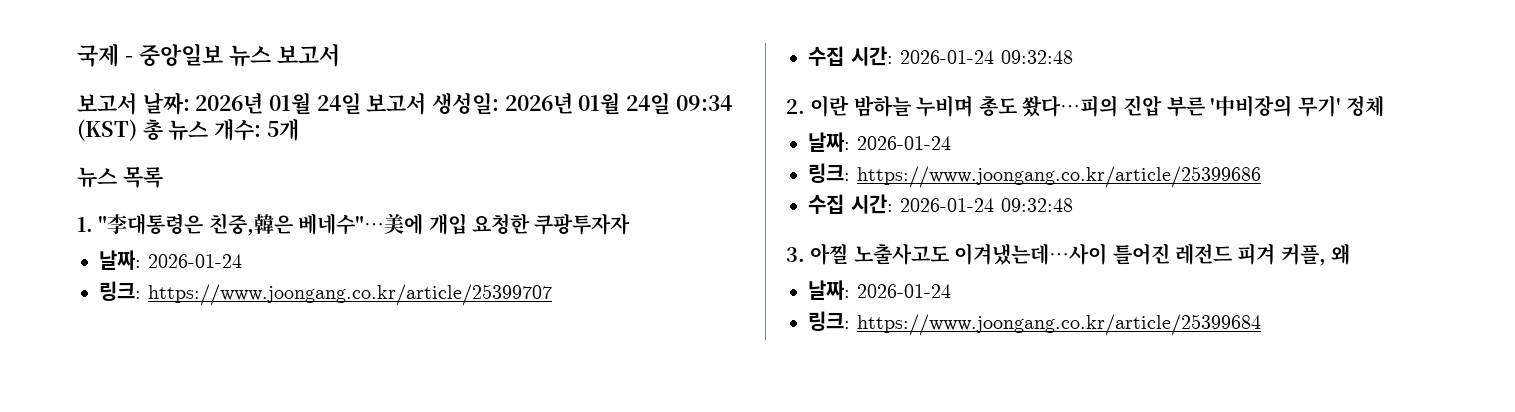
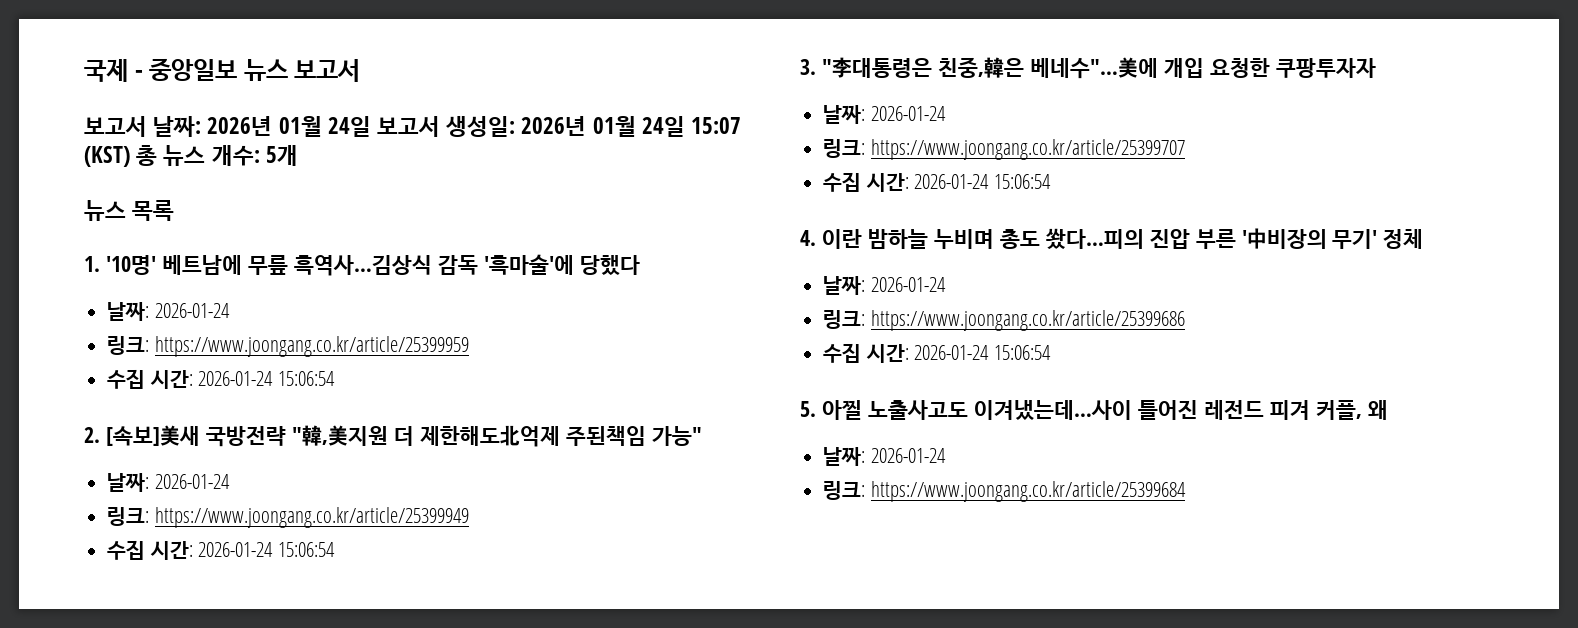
[675,95,732,111] 09:34 -> [691,117,742,134] 15:07
(93, 224) none -> [105,254,640,276] [107,302,230,321] [107,336,469,357] [107,369,336,389] [84,425,702,447] [107,473,230,492] [107,507,469,528] [107,540,336,560] [800,59,816,75] '10명' 베트남에 무릎 흑역사…김상식 감독 '흑마술'에 당했다 // 날짜: 2026-01-24 // 링크: https://www.joongang.co.kr/article/25399959 // 수집 시간: 2026-01-24 15:06:54 // 2. [속보]美새 국방전략 "韓,美지원 더 제한해도北억제 주된책임 가능" // 날짜: 2026-01-24 // 링크: https://www.joongang.co.kr/article/25399949 // 수집 시간: 2026-01-24 15:06:54 // 3.
[1001,50,1073,64] [786,99,805,114] 09:32:48 // 2. -> [994,174,1052,189] [800,230,816,246] 15:06:54 // 4.
[1001,198,1073,212] [786,247,805,262] 09:32:48 // 3. -> [994,345,1052,360] [800,401,816,417] 15:06:54 // 5.

